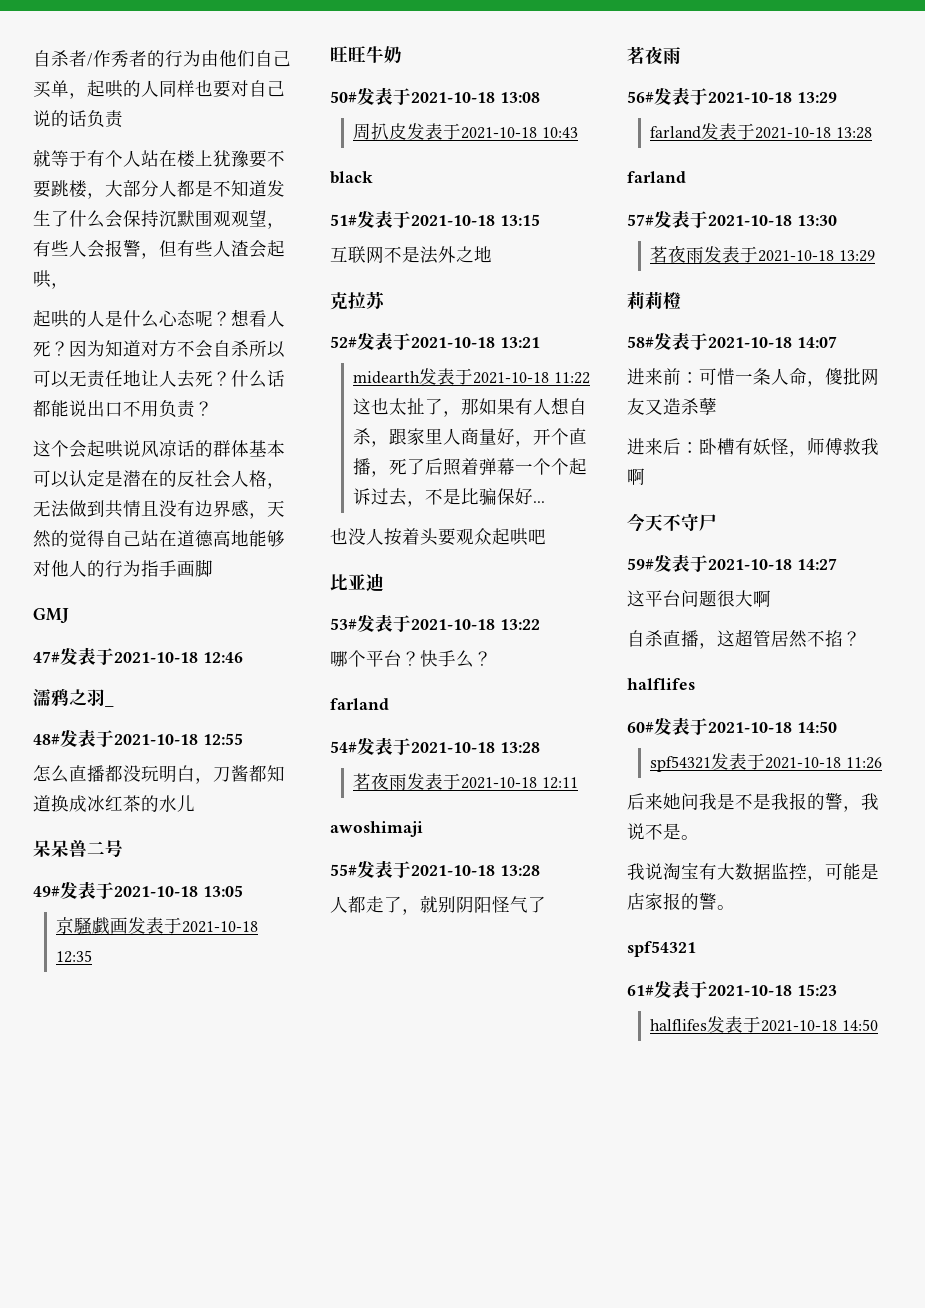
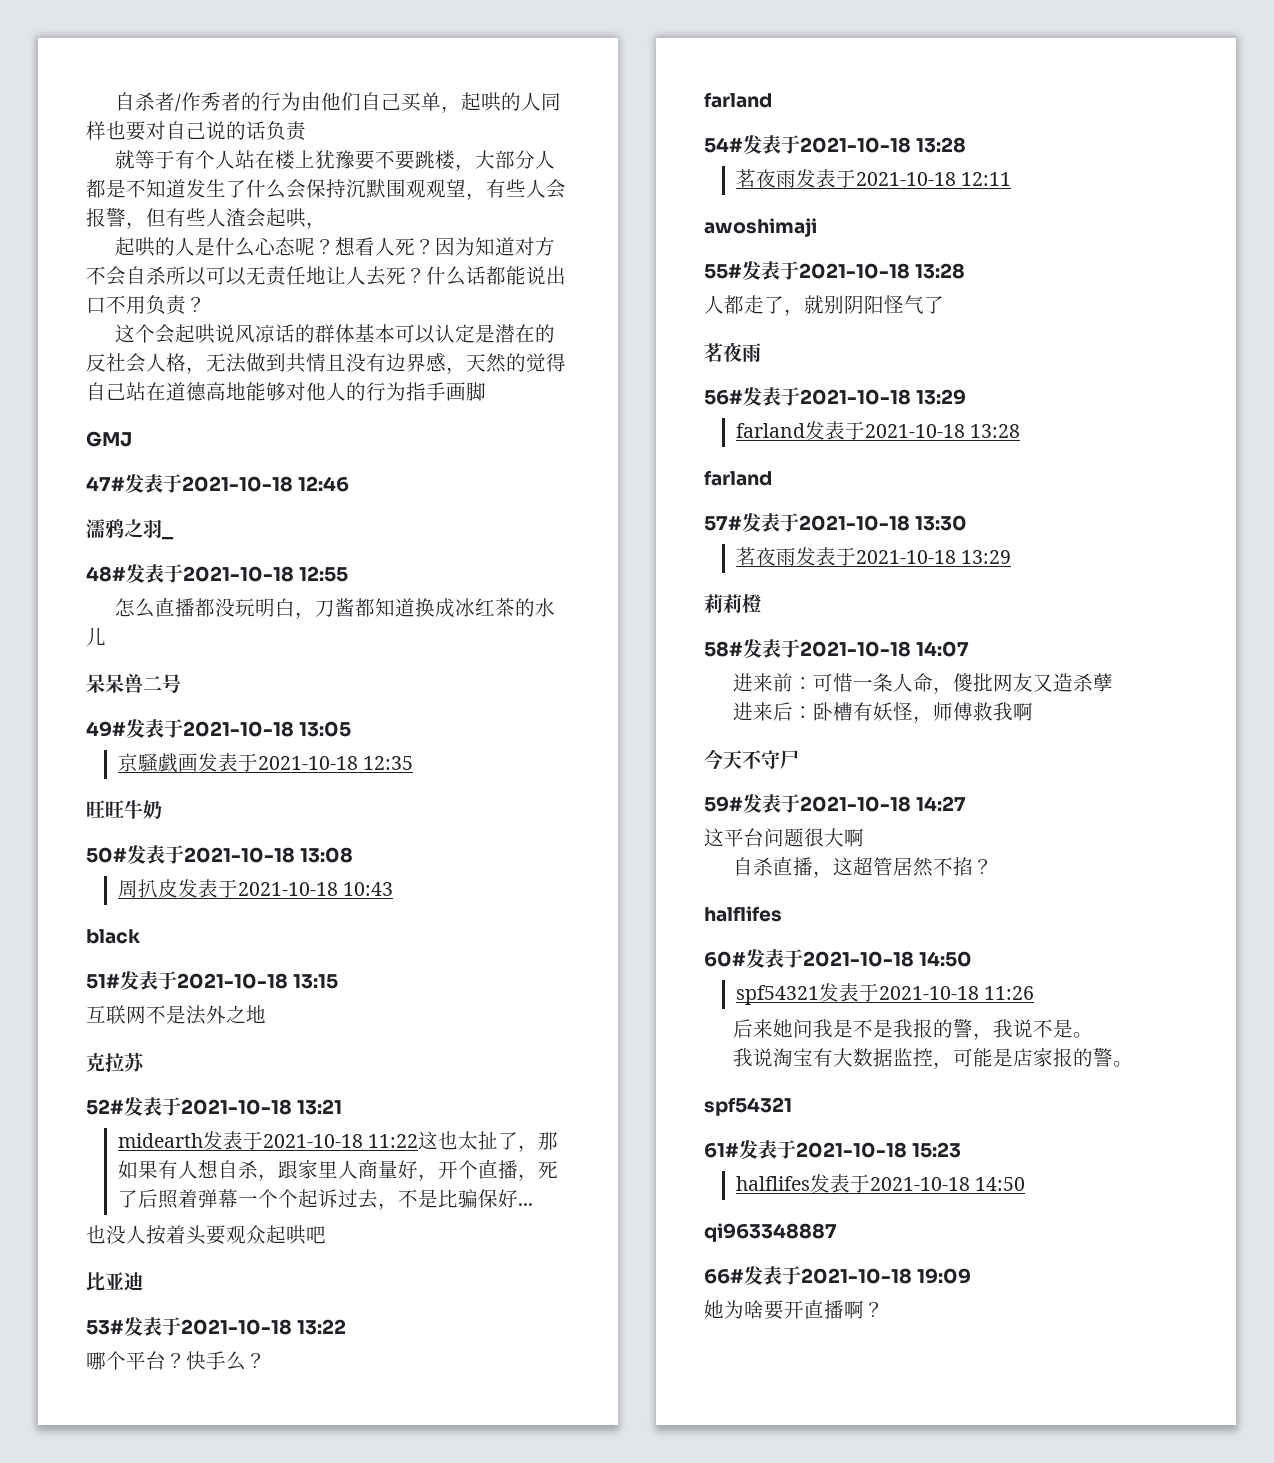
(878, 1025) none -> [704,1223,837,1242] [704,1266,972,1285] [704,1299,884,1320] // qi963348887 // 66#发表于2021-10-18 19:09 // 她为啥要开直播啊？

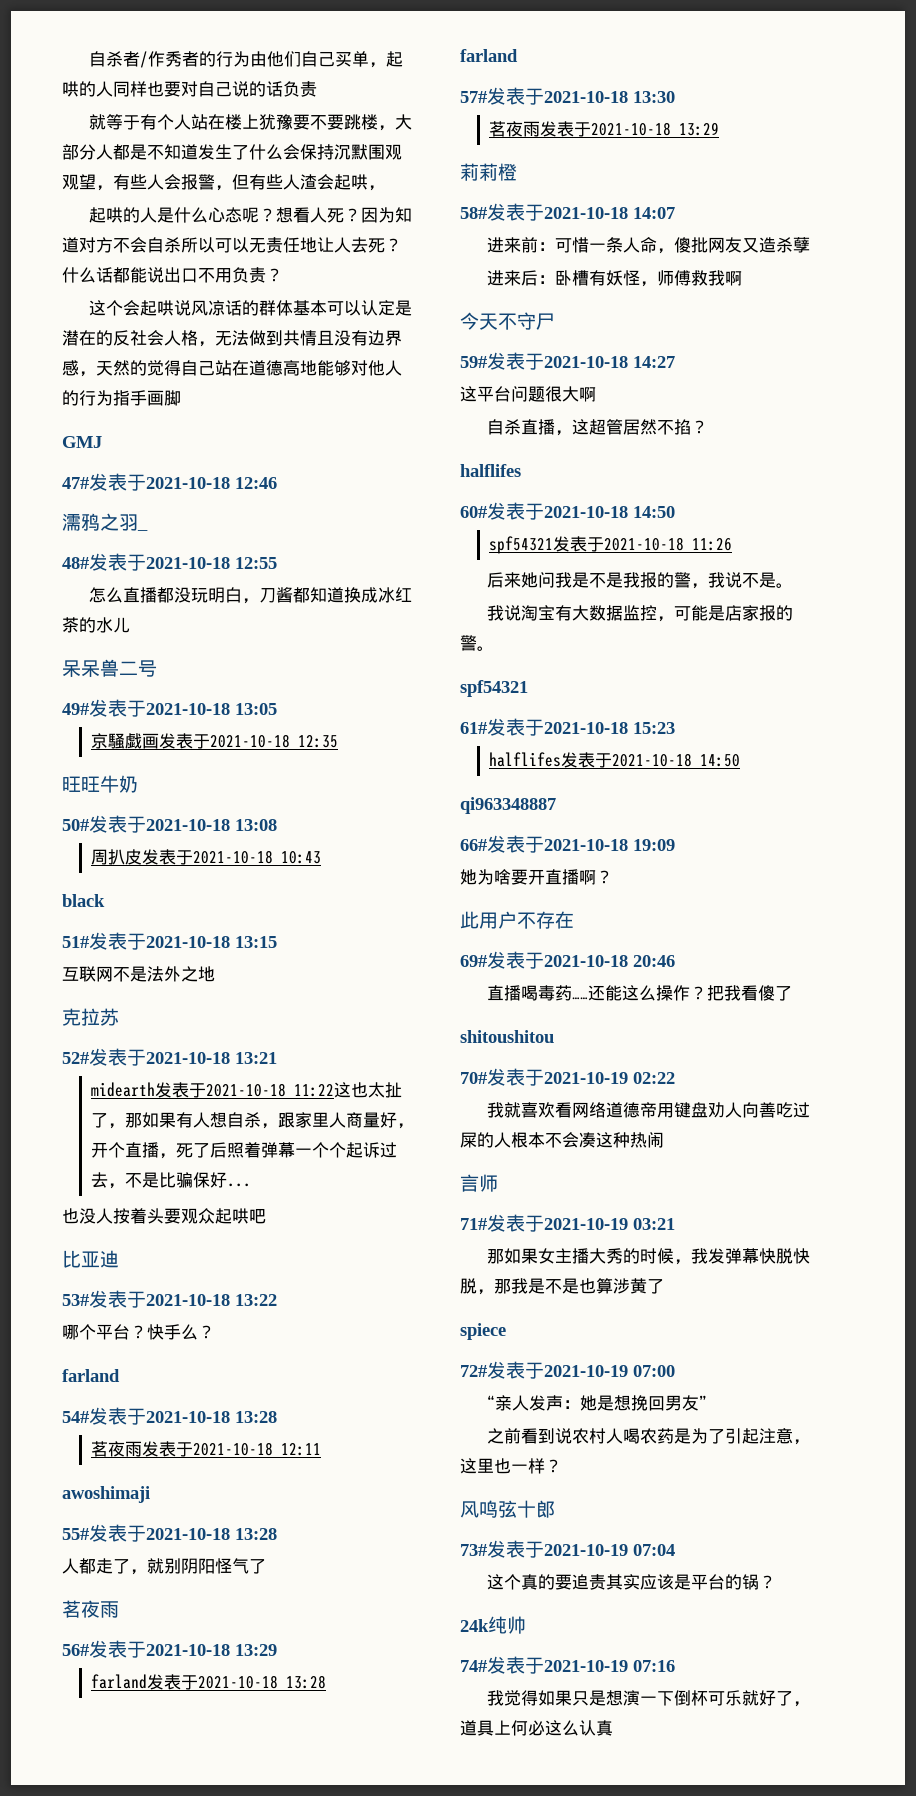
(884, 1310) none -> [460,911,574,929] [460,951,675,969] [486,985,792,1001] [460,1030,554,1043] [460,1068,675,1086] [486,1102,810,1118] [460,1132,664,1148] [460,1174,498,1192] [460,1214,675,1232] [486,1248,810,1265] [460,1278,664,1295] [460,1323,506,1340] [460,1361,675,1379] [486,1395,707,1411] [486,1428,810,1445] [460,1458,562,1474] [460,1500,555,1518] [460,1540,675,1558] [486,1574,776,1590] [460,1616,526,1634] [460,1656,675,1674] [486,1690,810,1707] [460,1720,613,1736] // 此用户不存在 // 69#发表于2021-10-18 20:46 // 直播喝毒药……还能这么操作？把我看傻了 // shitoushitou // 70#发表于2021-10-19 02:22 // 我就喜欢看网络道德帝用键盘劝人向善吃过屎的人根本不会凑这种热闹 // 言师 // 71#发表于2021-10-19 03:21 // 那如果女主播大秀的时候，我发弹幕快脱快脱，那我是不是也算涉黄了 // spiece // 72#发表于2021-10-19 07:00 // “亲人发声：她是想挽回男友” // 之前看到说农村人喝农药是为了引起注意，这里也一样？ // 风鸣弦十郎 // 73#发表于2021-10-19 07:04 // 这个真的要追责其实应该是平台的锅？ // 24k纯帅 // 74#发表于2021-10-19 07:16 // 我觉得如果只是想演一下倒杯可乐就好了，道具上何必这么认真

